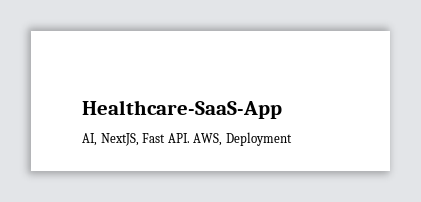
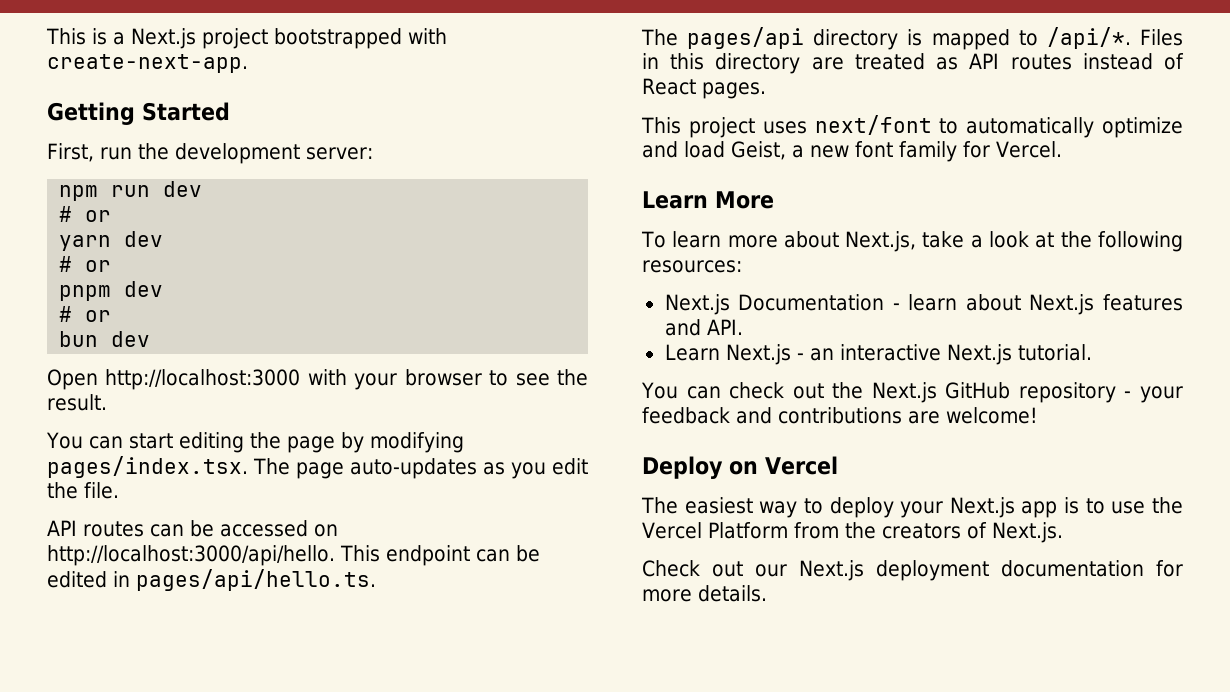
[82,100,282,119] [82,132,292,146] Healthcare-SaaS-App // AI, NextJS, Fast API. AWS, Deployment -> [46,28,447,49] [47,54,248,73] [47,102,230,125] [47,143,373,164] [59,181,203,201] [59,206,112,222] [59,231,164,251] [59,256,112,272] [59,281,164,301] [59,306,112,322] [59,331,151,347] [47,369,589,390] [47,394,107,411] [46,432,464,453] [47,456,588,479] [47,482,119,499] [47,520,338,537] [47,545,540,566] [47,569,376,591] [641,27,1184,50] [642,53,1184,74] [642,78,766,99] [641,115,1183,138] [642,141,1062,162] [642,191,774,209] [641,231,1183,252] [642,260,742,273] [664,294,1183,315] [664,319,743,336] [664,344,1092,365] [641,382,1183,403] [642,407,1038,424] [642,456,838,479] [641,497,1183,518] [642,522,1063,543] [642,560,1183,581] [642,585,767,602] This is a Next.js project bootstrapped with create-next-app. // Getting Started // First, run the development server: // npm run dev // # or // yarn dev // # or // pnpm dev // # or // bun dev // Open http://localhost:3000 with your browser to see the result. // You can start editing the page by modifying pages/index.tsx. The page auto-updates as you edit the file. // API routes can be accessed on http://localhost:3000/api/hello. This endpoint can be edited in pages/api/hello.ts. // The pages/api directory is mapped to /api/*. Files in this directory are treated as API routes instead of React pages. // This project uses next/font to automatically optimize and load Geist, a new font family for Vercel. // Learn More // To learn more about Next.js, take a look at the following resources: // Next.js Documentation - learn about Next.js features and API. // Learn Next.js - an interactive Next.js tutorial. // You can check out the Next.js GitHub repository - your feedback and contributions are welcome! // Deploy on Vercel // The easiest way to deploy your Next.js app is to use the Vercel Platform from the creators of Next.js. // Check out our Next.js deployment documentation for more details.

